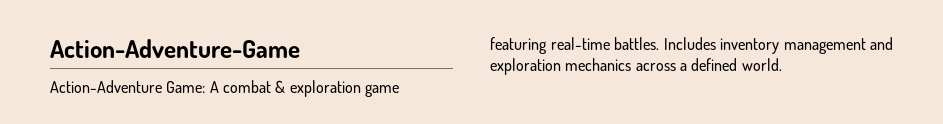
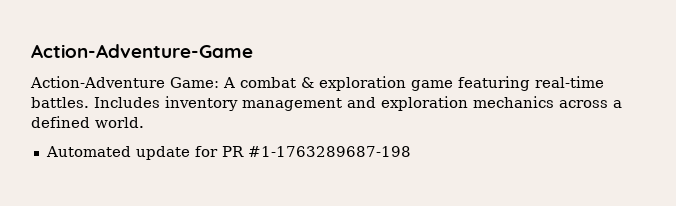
(782, 64) none -> [45,146,411,160] // Automated update for PR #1-1763289687-198

